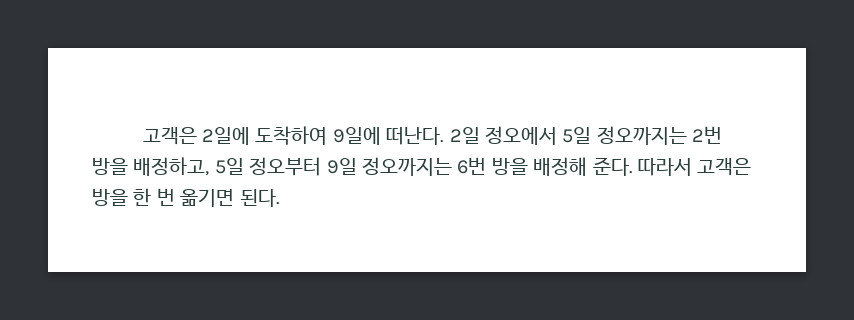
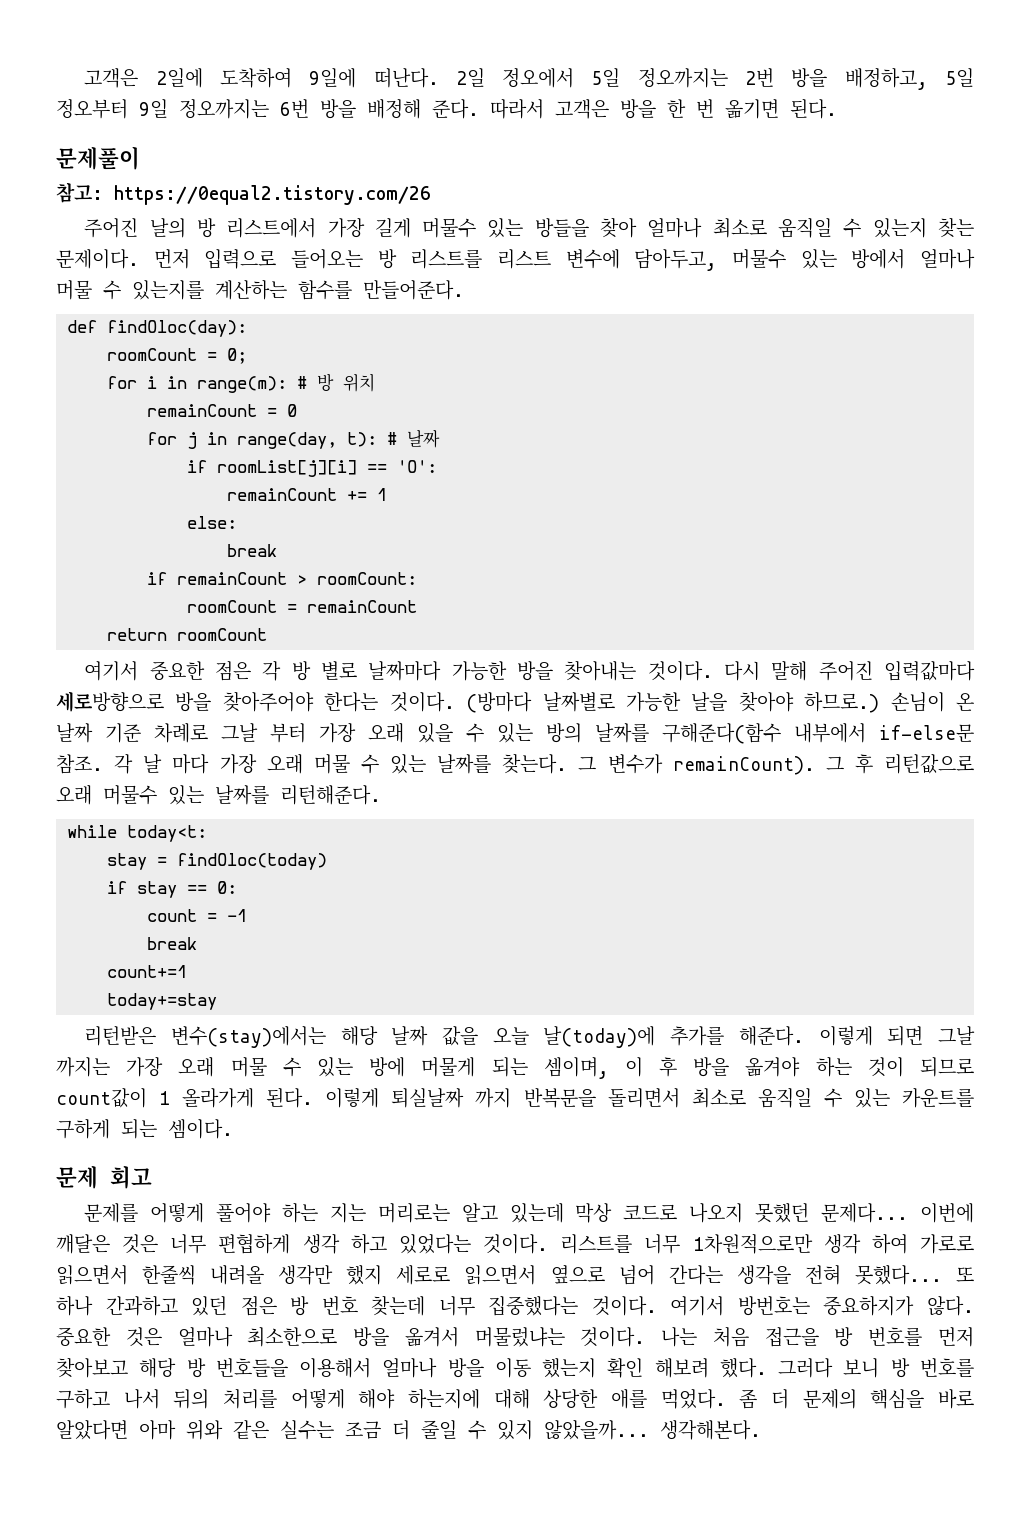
(280, 198) none -> [56,146,140,170] [56,182,431,205] [84,217,974,238] [56,249,975,271] [56,280,464,300] [67,320,248,337] [107,348,248,364] [107,373,376,393] [147,404,298,417] [147,429,441,449] [187,460,438,477] [227,488,388,501] [187,516,238,529] [227,544,278,557] [147,572,418,585] [187,600,418,613] [107,628,268,641] [84,660,976,681] [56,691,974,713] [56,723,974,744] [56,753,974,775] [56,785,381,805] [67,825,208,842] [107,853,328,870] [107,881,238,898] [147,909,248,922] [147,937,198,950] [107,965,188,978] [107,993,218,1010] [84,1026,975,1048] [56,1057,974,1079] [56,1088,975,1108] [56,1119,233,1139] [56,1166,152,1189] [84,1203,974,1223] [56,1234,975,1254] [56,1264,975,1285] [56,1295,975,1316] [56,1326,974,1347] [56,1357,974,1378] [56,1388,974,1409] [56,1420,761,1440] // 문제풀이 // 참고: https://0equal2.tistory.com/26 // 주어진 날의 방 리스트에서 가장 길게 머물수 있는 방들을 찾아 얼마나 최소로 움직일 수 있는지 찾는 문제이다. 먼저 입력으로 들어오는 방 리스트를 리스트 변수에 담아두고, 머물수 있는 방에서 얼마나 머물 수 있는지를 계산하는 함수를 만들어준다. // def findOloc(day): // roomCount = 0; // for i in range(m): # 방 위치 // remainCount = 0 // for j in range(day, t): # 날짜 // if roomList[j][i] == 'O': // remainCount += 1 // else: // break // if remainCount > roomCount: // roomCount = remainCount // return roomCount // 여기서 중요한 점은 각 방 별로 날짜마다 가능한 방을 찾아내는 것이다. 다시 말해 주어진 입력값마다 세로방향으로 방을 찾아주어야 한다는 것이다. (방마다 날짜별로 가능한 날을 찾아야 하므로.) 손님이 온 날짜 기준 차례로 그날 부터 가장 오래 있을 수 있는 방의 날짜를 구해준다(함수 내부에서 if-else문 참조. 각 날 마다 가장 오래 머물 수 있는 날짜를 찾는다. 그 변수가 remainCount). 그 후 리턴값으로 오래 머물수 있는 날짜를 리턴해준다. // while today<t: // stay = findOloc(today) // if stay == 0: // count = -1 // break // count+=1 // today+=stay // 리턴받은 변수(stay)에서는 해당 날짜 값을 오늘 날(today)에 추가를 해준다. 이렇게 되면 그날 까지는 가장 오래 머물 수 있는 방에 머물게 되는 셈이며, 이 후 방을 옮겨야 하는 것이 되므로 count값이 1 올라가게 된다. 이렇게 퇴실날짜 까지 반복문을 돌리면서 최소로 움직일 수 있는 카운트를 구하게 되는 셈이다. // 문제 회고 // 문제를 어떻게 풀어야 하는 지는 머리로는 알고 있는데 막상 코드로 나오지 못했던 문제다... 이번에 깨달은 것은 너무 편협하게 생각 하고 있었다는 것이다. 리스트를 너무 1차원적으로만 생각 하여 가로로 읽으면서 한줄씩 내려올 생각만 했지 세로로 읽으면서 옆으로 넘어 간다는 생각을 전혀 못했다... 또 하나 간과하고 있던 점은 방 번호 찾는데 너무 집중했다는 것이다. 여기서 방번호는 중요하지가 않다. 중요한 것은 얼마나 최소한으로 방을 옮겨서 머물렀냐는 것이다. 나는 처음 접근을 방 번호를 먼저 찾아보고 해당 방 번호들을 이용해서 얼마나 방을 이동 했는지 확인 해보려 했다. 그러다 보니 방 번호를 구하고 나서 뒤의 처리를 어떻게 해야 하는지에 대해 상당한 애를 먹었다. 좀 더 문제의 핵심을 바로 알았다면 아마 위와 같은 실수는 조금 더 줄일 수 있지 않았을까... 생각해본다.

